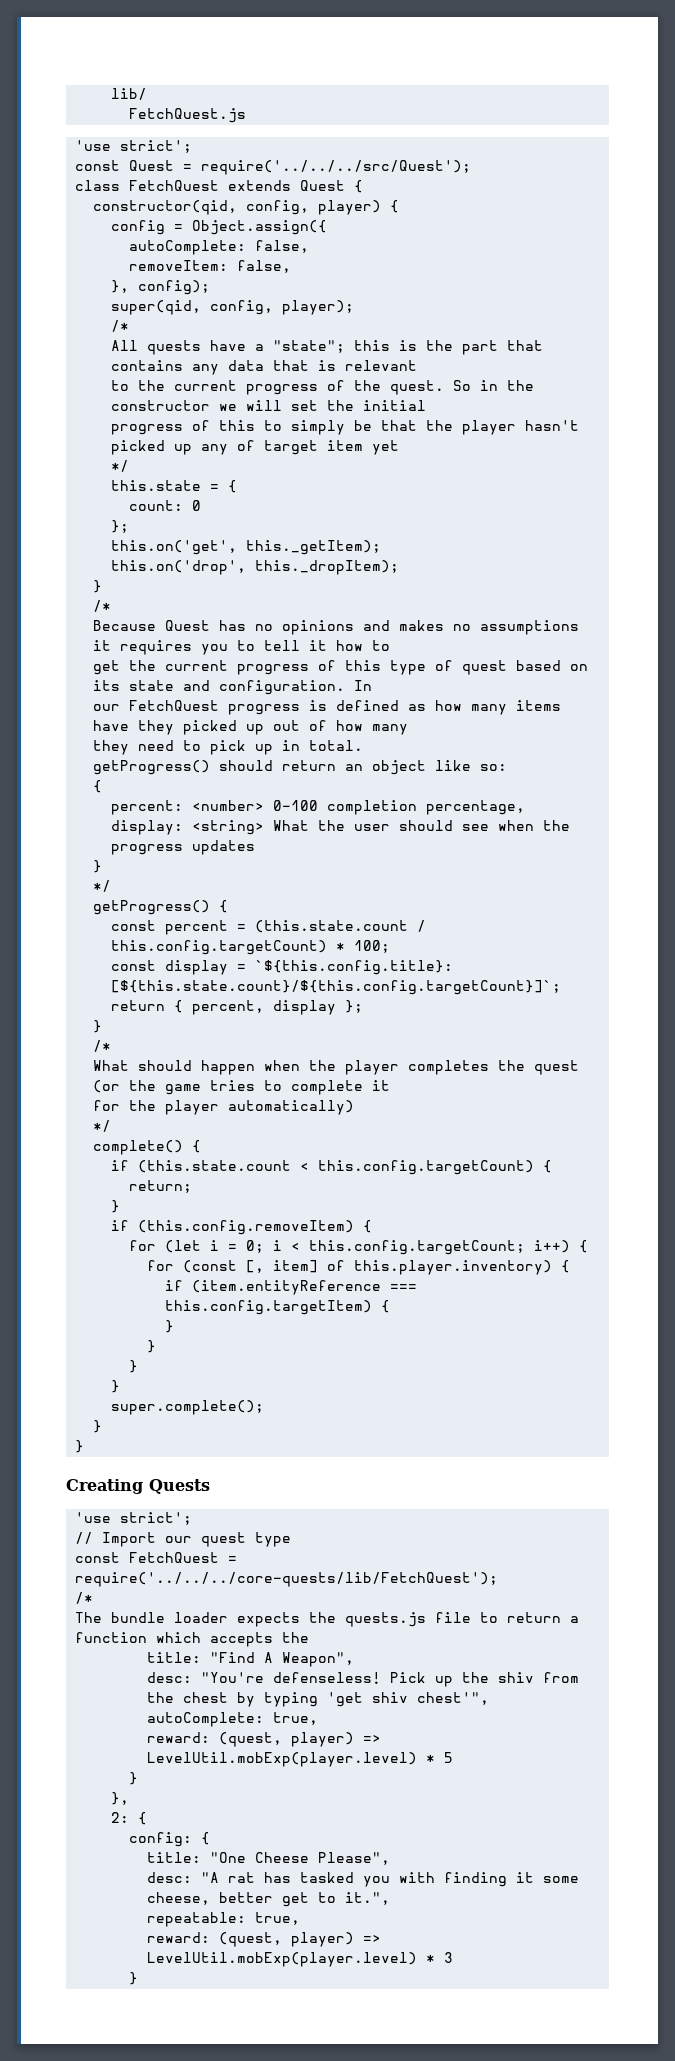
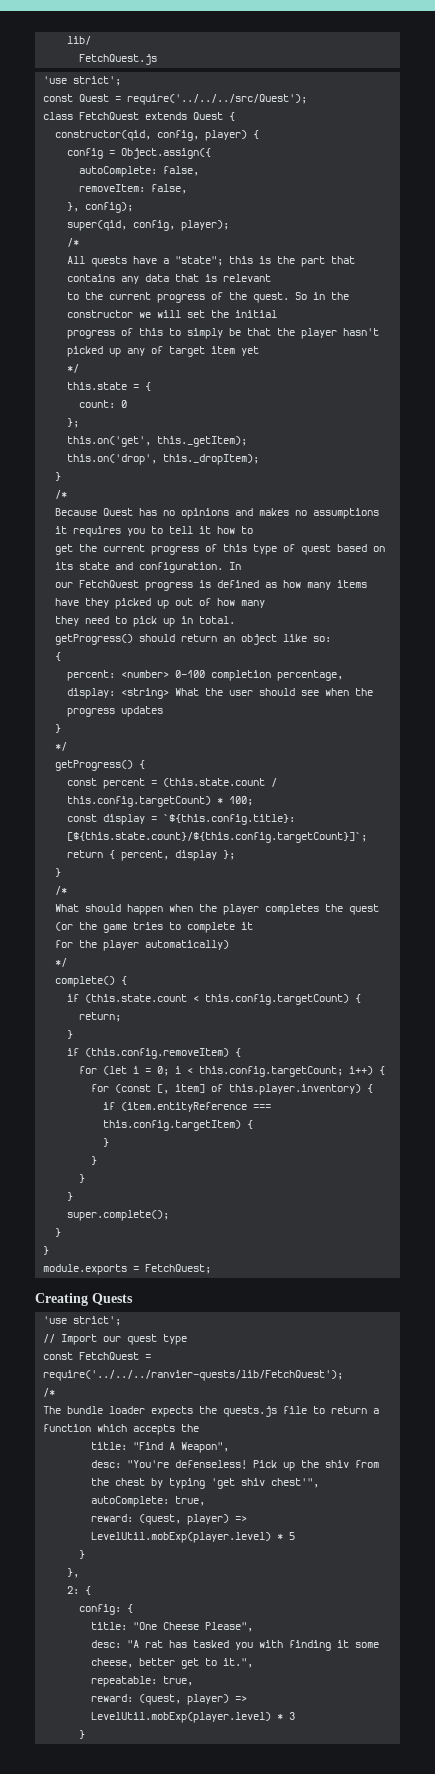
(84, 1446) none -> [42,1264,211,1275] // module.exports = FetchQuest;
[74,1572,498,1587] require('../../../core-quests/lib/FetchQuest'); -> [42,1370,343,1381] require('../../../ranvier-quests/lib/FetchQuest');

